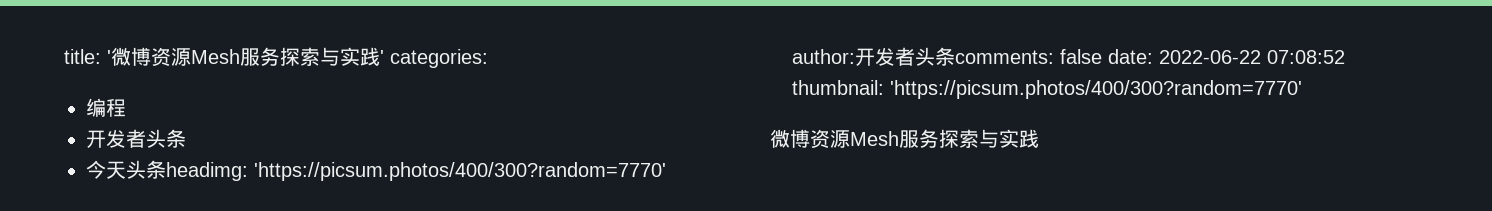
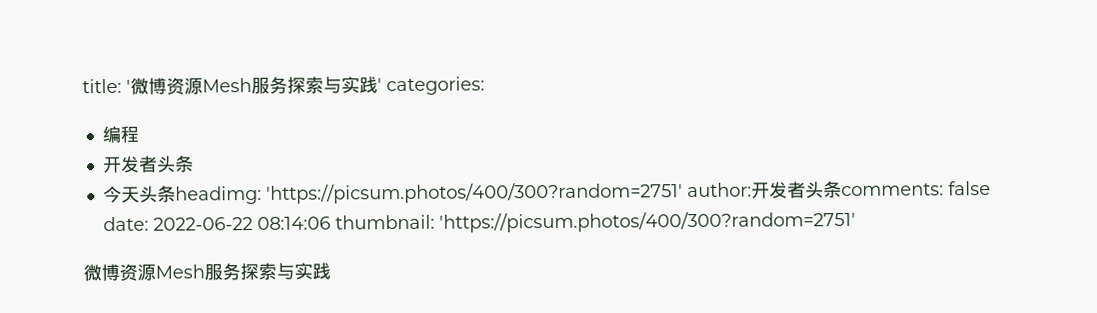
[254,162,666,181] 'https://picsum.photos/400/300?random=7770' -> [265,182,683,204] 'https://picsum.photos/400/300?random=2751'
[1267,50,1345,64] [792,80,1302,99] 07:08:52 thumbnail: 'https://picsum.photos/400/300?random=7770' -> [256,210,856,233] 08:14:06 thumbnail: 'https://picsum.photos/400/300?random=2751'

